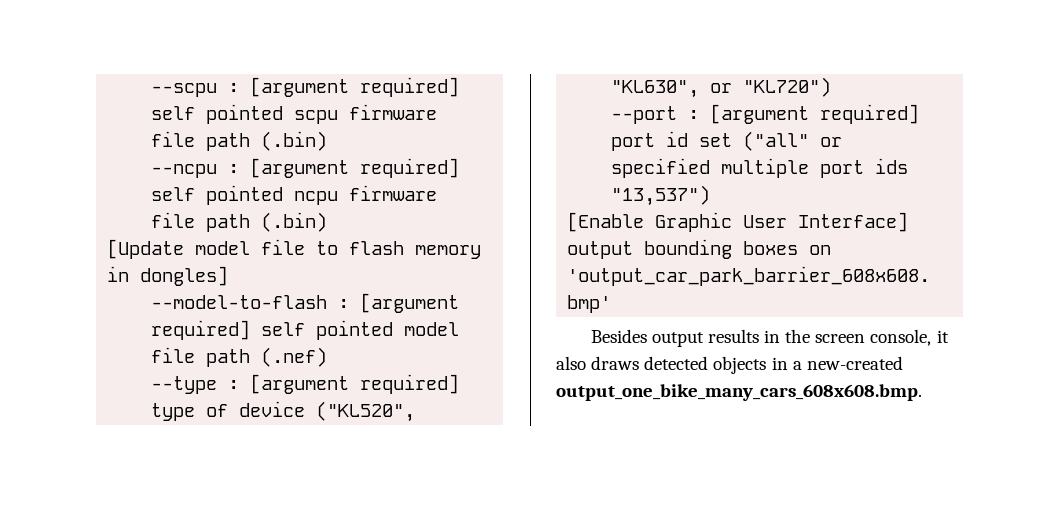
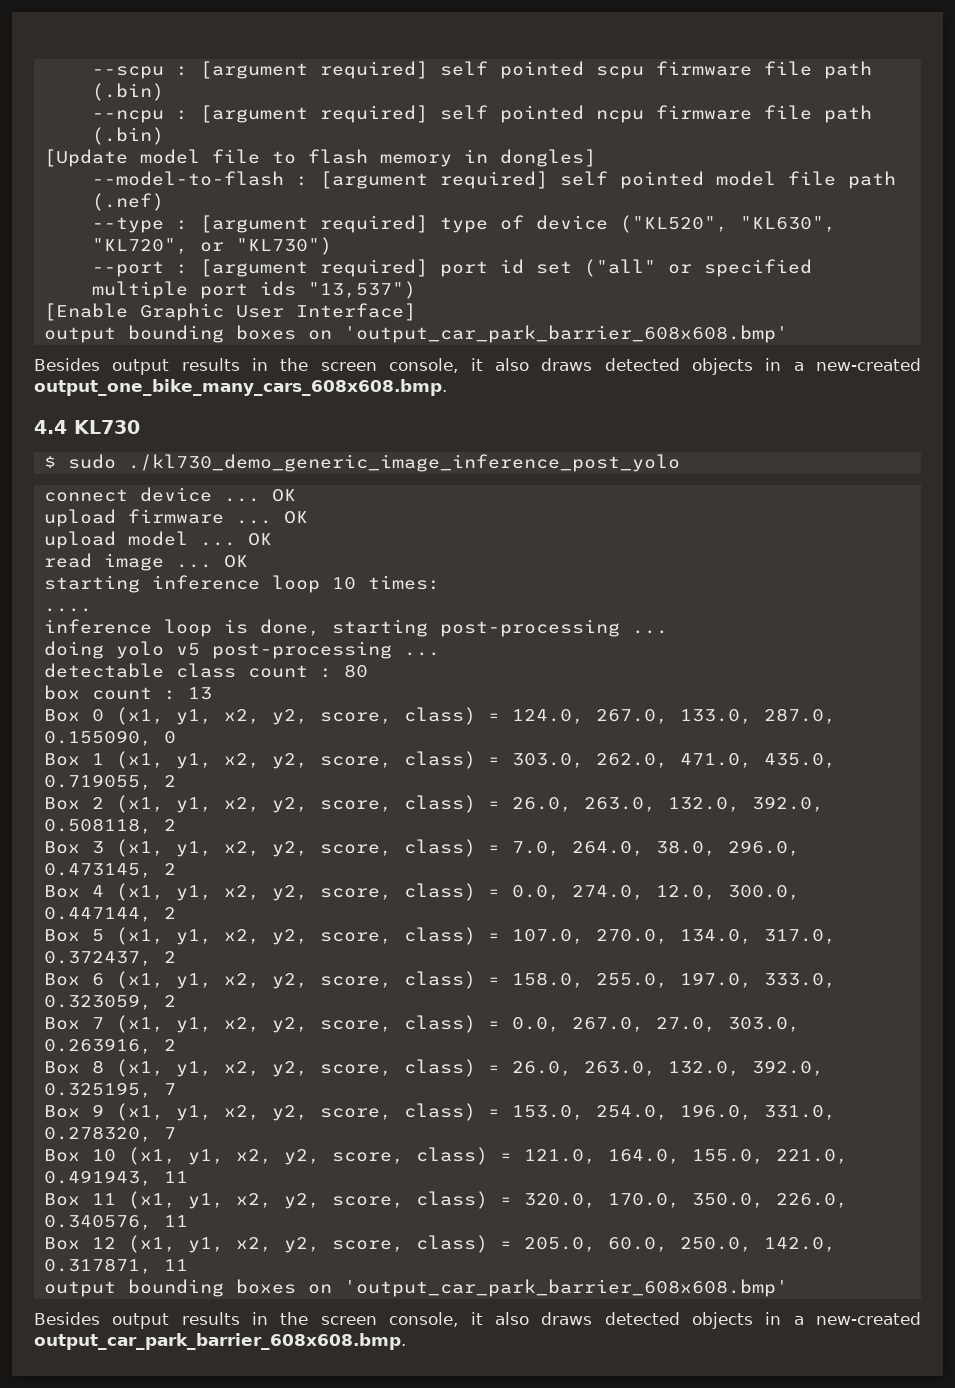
[710,77,832,97] or "KL720") -> [91,237,332,255] "KL720", or "KL730")
(922, 392) none -> [34,420,140,434] [43,454,680,472] [43,487,296,502] [43,509,308,527] [43,531,272,549] [43,553,248,571] [43,575,440,593] [43,608,92,612] [43,619,668,637] [43,641,440,659] [43,663,368,678] [43,685,212,700] [43,707,836,725] [43,730,176,746] [43,751,836,769] [43,774,176,790] [43,795,824,813] [43,818,176,834] [43,839,800,857] [43,863,176,878] [43,883,800,901] [43,907,176,922] [43,927,836,945] [43,951,176,966] [43,971,836,989] [43,994,176,1010] [43,1015,800,1033] [43,1038,176,1054] [43,1059,824,1077] [43,1082,176,1098] [43,1103,836,1121] [43,1126,176,1142] [43,1147,848,1165] [43,1170,188,1186] [43,1191,848,1209] [43,1215,188,1230] [43,1235,836,1253] [43,1258,188,1274] [43,1279,788,1297] [34,1312,921,1329] [34,1333,406,1350] // 4.4 KL730 // $ sudo ./kl730_demo_generic_image_inference_post_yolo // connect device ... OK // upload firmware ... OK // upload model ... OK // read image ... OK // starting inference loop 10 times: // .... // inference loop is done, starting post-processing ... // doing yolo v5 post-processing ... // detectable class count : 80 // box count : 13 // Box 0 (x1, y1, x2, y2, score, class) = 124.0, 267.0, 133.0, 287.0, 0.155090, 0 // Box 1 (x1, y1, x2, y2, score, class) = 303.0, 262.0, 471.0, 435.0, 0.719055, 2 // Box 2 (x1, y1, x2, y2, score, class) = 26.0, 263.0, 132.0, 392.0, 0.508118, 2 // Box 3 (x1, y1, x2, y2, score, class) = 7.0, 264.0, 38.0, 296.0, 0.473145, 2 // Box 4 (x1, y1, x2, y2, score, class) = 0.0, 274.0, 12.0, 300.0, 0.447144, 2 // Box 5 (x1, y1, x2, y2, score, class) = 107.0, 270.0, 134.0, 317.0, 0.372437, 2 // Box 6 (x1, y1, x2, y2, score, class) = 158.0, 255.0, 197.0, 333.0, 0.323059, 2 // Box 7 (x1, y1, x2, y2, score, class) = 0.0, 267.0, 27.0, 303.0, 0.263916, 2 // Box 8 (x1, y1, x2, y2, score, class) = 26.0, 263.0, 132.0, 392.0, 0.325195, 7 // Box 9 (x1, y1, x2, y2, score, class) = 153.0, 254.0, 196.0, 331.0, 0.278320, 7 // Box 10 (x1, y1, x2, y2, score, class) = 121.0, 164.0, 155.0, 221.0, 0.491943, 11 // Box 11 (x1, y1, x2, y2, score, class) = 320.0, 170.0, 350.0, 226.0, 0.340576, 11 // Box 12 (x1, y1, x2, y2, score, class) = 205.0, 60.0, 250.0, 142.0, 0.317871, 11 // output bounding boxes on 'output_car_park_barrier_608x608.bmp' // Besides output results in the screen console, it also draws detected objects in a new-created output_car_park_barrier_608x608.bmp.

